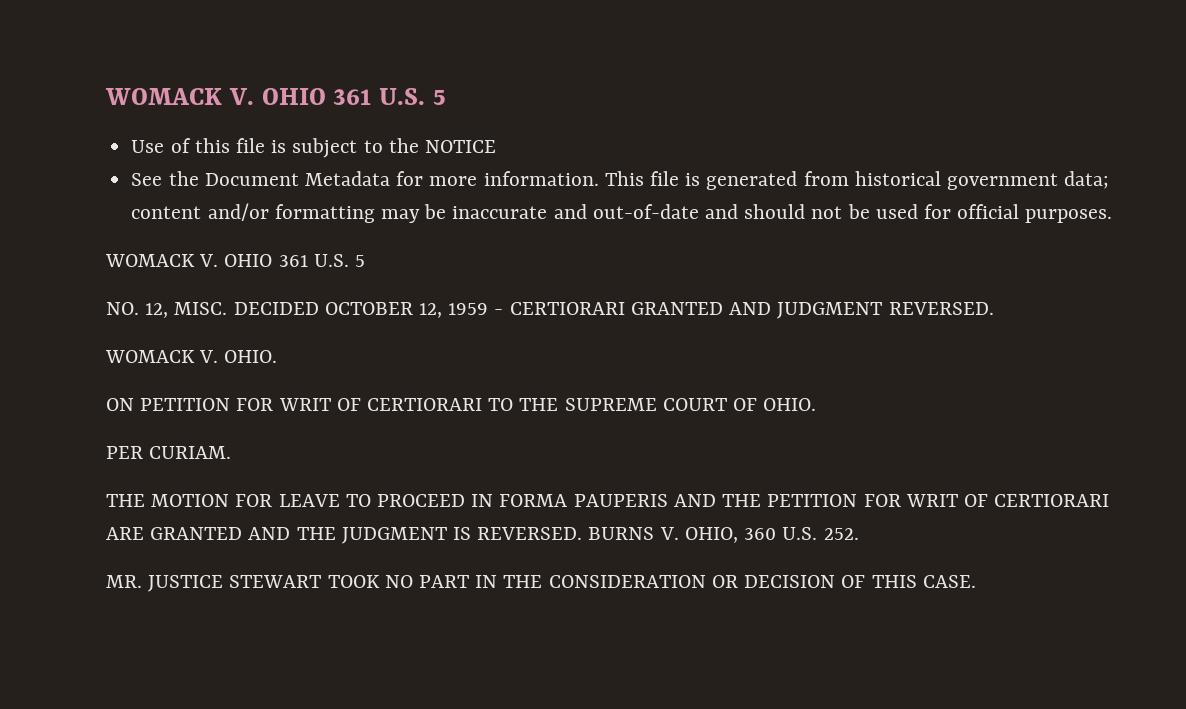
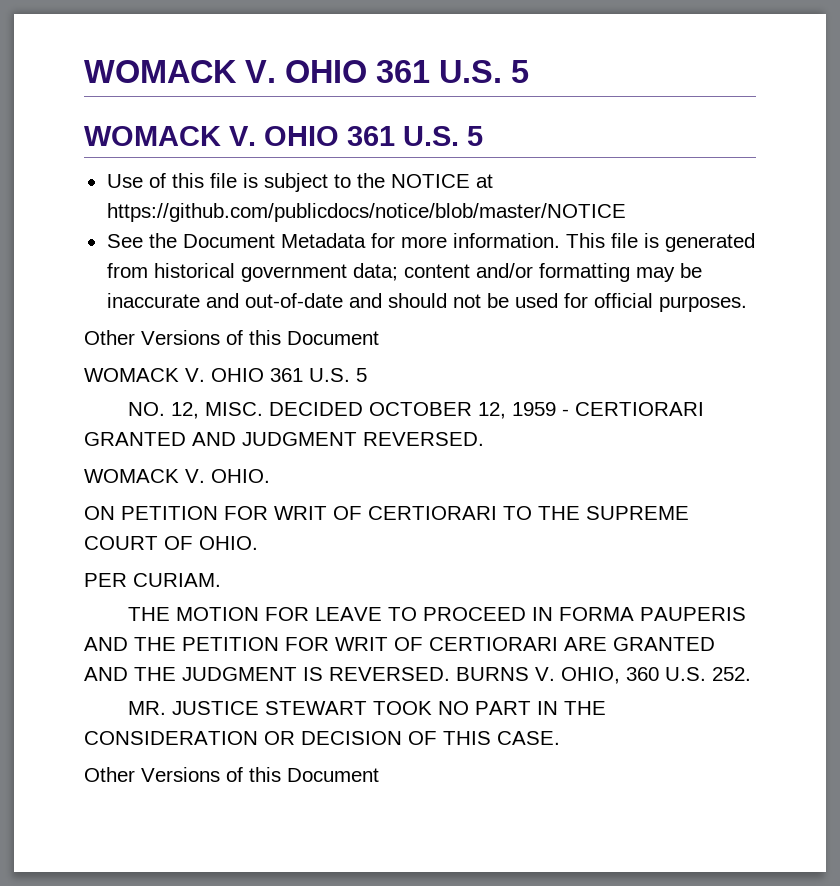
[105,88,447,105] WOMACK V. OHIO 361 U.S. 5 -> [84,60,529,83] [84,126,483,146] WOMACK V. OHIO 361 U.S. 5 // WOMACK V. OHIO 361 U.S. 5
(496, 146) none -> [475,174,493,188] [106,203,626,222] at https://github.com/publicdocs/notice/blob/master/NOTICE
(1113, 216) none -> [84,330,379,345] // Other Versions of this Document
(976, 581) none -> [84,767,379,782] // Other Versions of this Document

